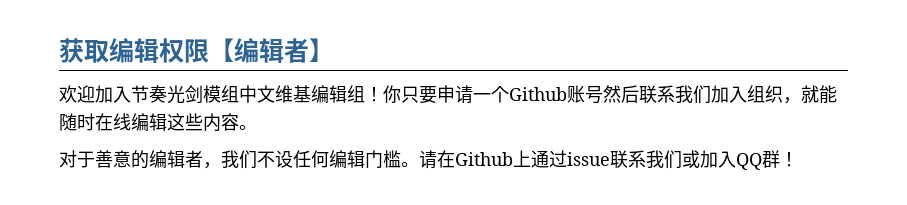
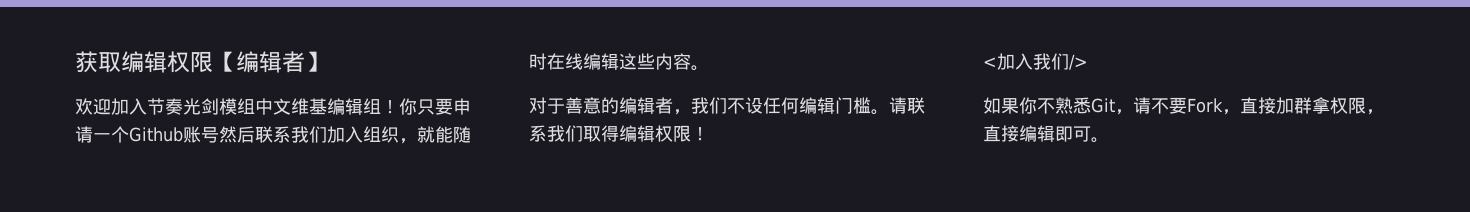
[437,150,798,170] 在Github上通过issue联系我们或加入QQ群！ -> [907,97,925,114] [529,125,709,142] [983,53,1088,70] [983,97,1384,115] [983,125,1109,143] 联系我们取得编辑权限！ // <加入我们/> // 如果你不熟悉Git，请不要Fork，直接加群拿权限，直接编辑即可。

